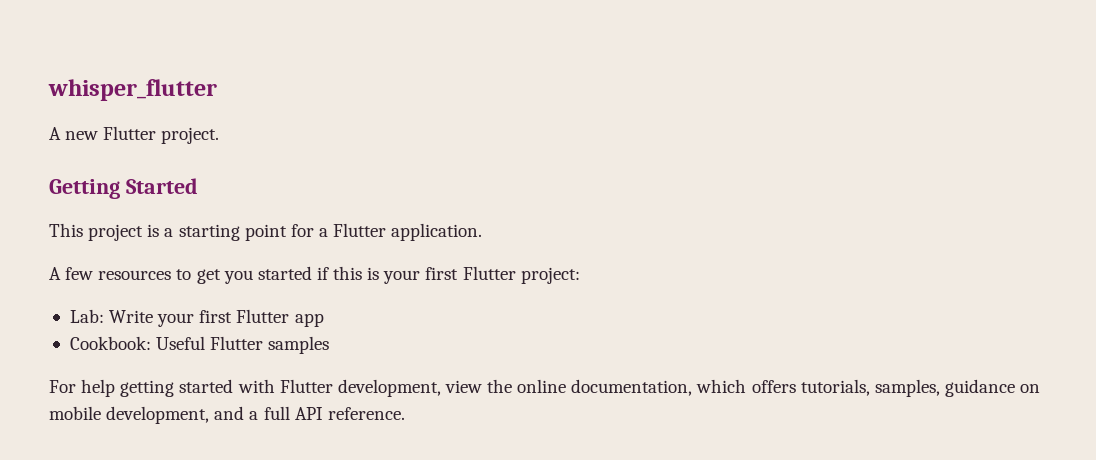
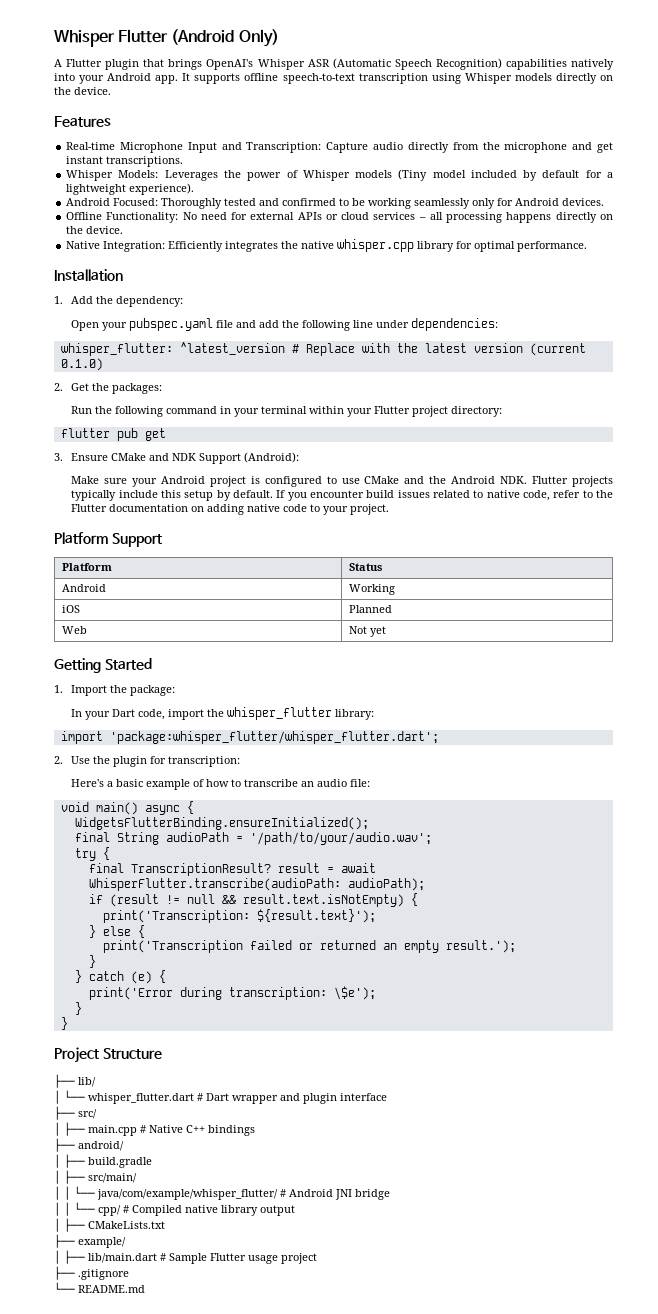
[48,79,217,101] [49,126,220,144] [49,178,198,199] [49,223,483,241] [49,266,580,284] [69,309,324,327] [69,336,330,354] [49,379,1041,397] [49,406,405,424] whisper_flutter // A new Flutter project. // Getting Started // This project is a starting point for a Flutter application. // A few resources to get you started if this is your first Flutter project: // Lab: Write your first Flutter app // Cookbook: Useful Flutter samples // For help getting started with Flutter development, view the online documentation, which offers tutorials, samples, guidance on mobile development, and a full API reference. -> [54,29,279,47] [54,58,614,70] [54,73,614,84] [54,87,111,95] [54,116,111,127] [66,142,613,153] [66,156,184,167] [66,169,613,181] [66,183,195,195] [66,198,605,209] [66,212,613,223] [66,226,124,234] [66,239,588,252] [54,269,123,281] [54,296,184,307] [71,318,499,331] [60,342,586,356] [60,358,103,371] [54,383,163,394] [71,406,503,417] [60,428,166,441] [54,452,300,464] [71,476,613,487] [71,490,613,501] [71,504,390,515] [54,532,162,547] [62,563,113,571] [349,563,383,571] [62,584,107,592] [349,584,396,595] [62,605,81,613] [349,605,393,613] [62,626,88,634] [349,626,387,637] [54,658,152,673] [54,685,176,696] [71,707,375,720] [60,731,439,744] [54,756,241,767] [71,779,371,790] [60,801,194,815] [74,817,369,830] [74,832,432,845] [74,847,110,861] [88,863,376,876] [88,878,425,891] [88,893,418,907] [102,909,376,923] [88,925,145,938] [102,940,516,953] [88,955,96,968] [74,970,166,984] [88,986,376,1000] [74,1002,82,1015] [60,1017,68,1030] [54,1047,162,1063] [54,1074,96,1088] [54,1090,387,1104] [54,1106,97,1120] [54,1122,255,1136] [54,1138,124,1152] [54,1154,152,1168] [54,1170,137,1184] [54,1186,390,1200] [54,1202,295,1216] [54,1218,165,1232] [54,1234,126,1248] [54,1250,317,1264] [54,1266,129,1280] [54,1282,145,1293] Whisper Flutter (Android Only) // A Flutter plugin that brings OpenAI's Whisper ASR (Automatic Speech Recognition) capabilities natively into your Android app. It supports offline speech-to-text transcription using Whisper models directly on the device. // Features // Real-time Microphone Input and Transcription: Capture audio directly from the microphone and get instant transcriptions. // Whisper Models: Leverages the power of Whisper models (Tiny model included by default for a lightweight experience). // Android Focused: Thoroughly tested and confirmed to be working seamlessly only for Android devices. // Offline Functionality: No need for external APIs or cloud services – all processing happens directly on the device. // Native Integration: Efficiently integrates the native whisper.cpp library for optimal performance. // Installation // 1. Add the dependency: // Open your pubspec.yaml file and add the following line under dependencies: // whisper_flutter: ^latest_version # Replace with the latest version (current 0.1.0) // 2. Get the packages: // Run the following command in your terminal within your Flutter project directory: // flutter pub get // 3. Ensure CMake and NDK Support (Android): // Make sure your Android project is configured to use CMake and the Android NDK. Flutter projects typically include this setup by default. If you encounter build issues related to native code, refer to the Flutter documentation on adding native code to your project. // Platform Support // Platform | Status // Android | Working // iOS | Planned // Web | Not yet // Getting Started // 1. Import the package: // In your Dart code, import the whisper_flutter library: // import 'package:whisper_flutter/whisper_flutter.dart'; // 2. Use the plugin for transcription: // Here's a basic example of how to transcribe an audio file: // void main() async { // WidgetsFlutterBinding.ensureInitialized(); // final String audioPath = '/path/to/your/audio.wav'; // try { // final TranscriptionResult? result = await WhisperFlutter.transcribe(audioPath: audioPath); // if (result != null && result.text.isNotEmpty) { // print('Transcription: ${result.text}'); // } else { // print('Transcription failed or returned an empty result.'); // } // } catch (e) { // print('Error during transcription: \$e'); // } // } // Project Structure // ├── lib/ // │ └── whisper_flutter.dart # Dart wrapper and plugin interface // ├── src/ // │ ├── main.cpp # Native C++ bindings // ├── android/ // │ ├── build.gradle // │ ├── src/main/ // │ │ └── java/com/example/whisper_flutter/ # Android JNI bridge // │ │ └── cpp/ # Compiled native library output // │ ├── CMakeLists.txt // ├── example/ // │ ├── lib/main.dart # Sample Flutter usage project // ├── .gitignore // └── README.md

